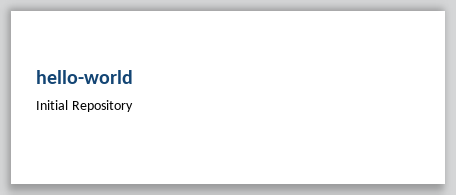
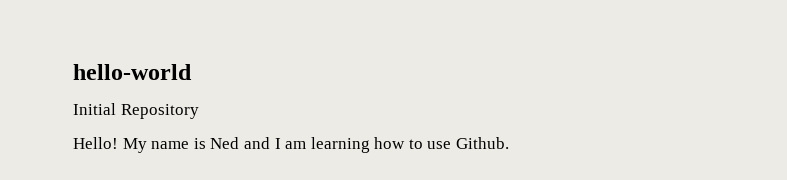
(133, 106) none -> [73,137,510,153] // Hello! My name is Ned and I am learning how to use Github.

